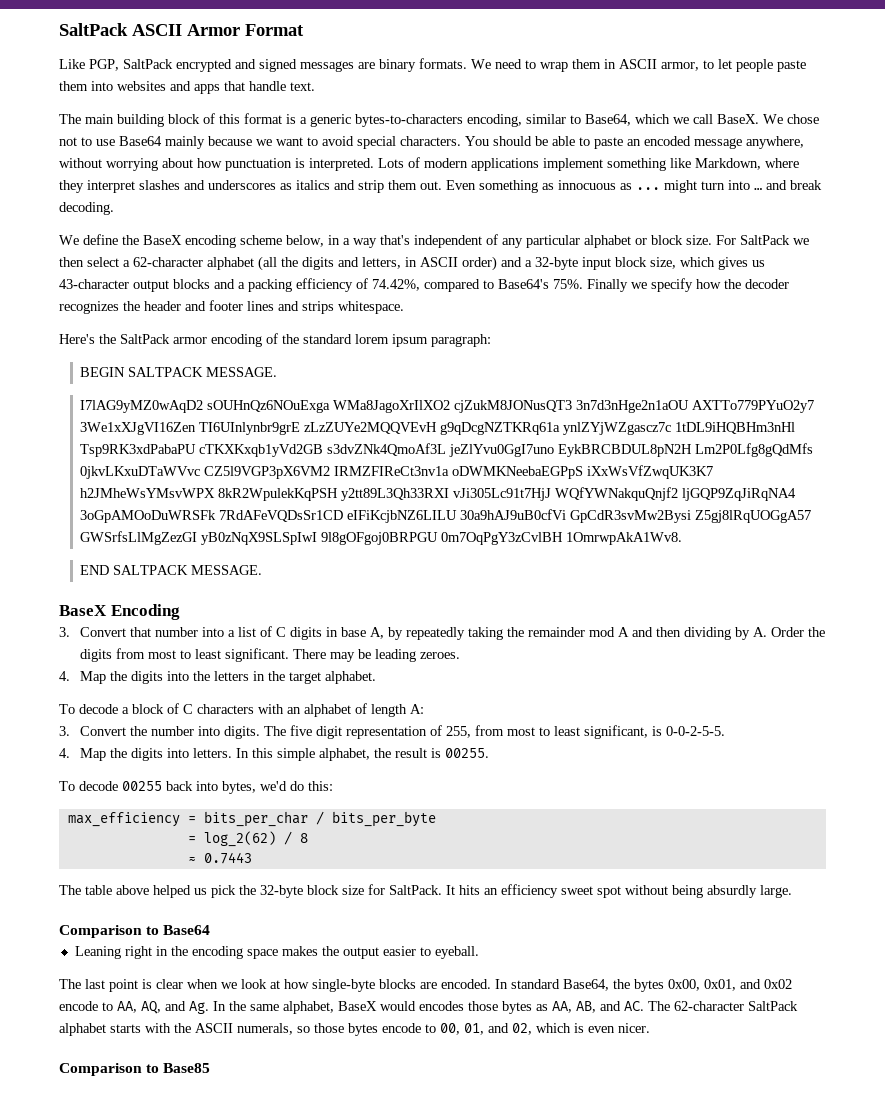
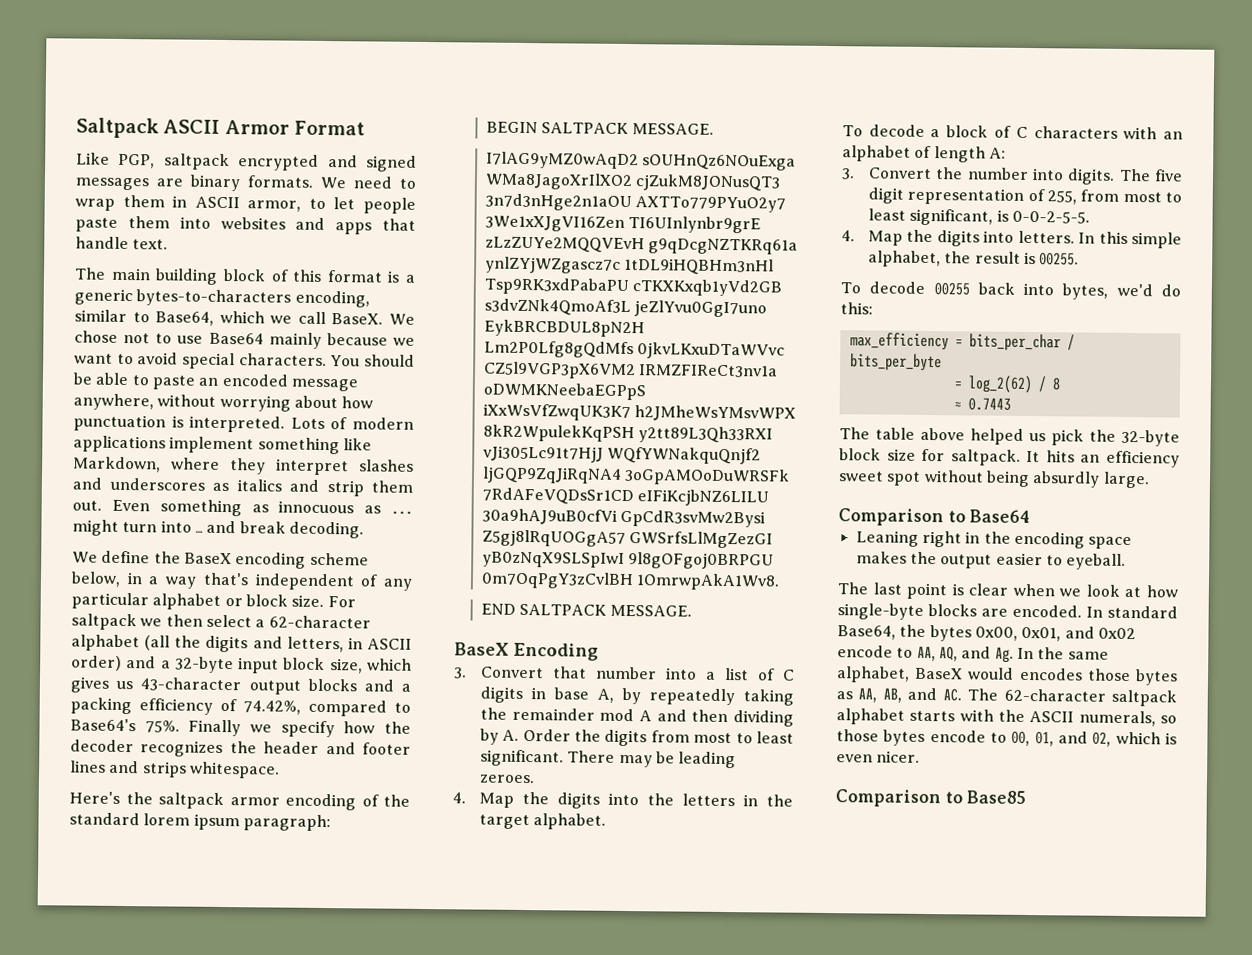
[59,23,128,36] SaltPack -> [76,117,159,139] Saltpack
[123,59,173,69] SaltPack -> [163,153,230,171] saltpack
[740,235,790,245] SaltPack -> [71,613,137,631] saltpack
[120,334,170,344] SaltPack -> [158,792,224,810] saltpack
[389,885,442,895] SaltPack. -> [950,449,1021,466] saltpack.
[748,1001,798,1011] SaltPack -> [1111,689,1177,707] saltpack

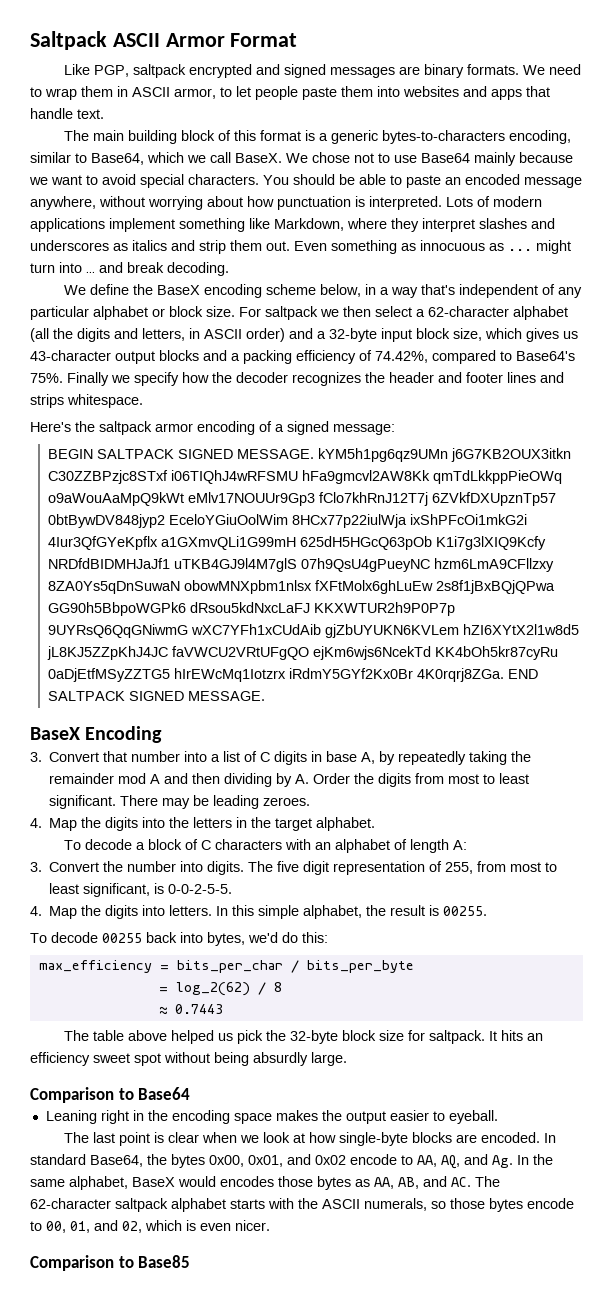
[383,794,410,807] [69,812,331,832] the standard lorem ipsum paragraph: -> [275,421,395,435] a signed message:
[631,123,714,135] [485,151,797,171] [484,172,782,192] [484,193,787,213] [484,215,762,234] [484,236,799,255] [484,256,775,276] [483,277,783,297] [483,298,768,318] [483,319,645,338] [483,340,786,360] [482,361,779,380] [482,382,646,401] [482,403,797,422] [482,424,774,444] [482,445,762,465] [481,466,791,486] [481,487,770,507] [481,508,767,528] [481,529,774,549] [481,551,775,570] [480,571,781,591] MESSAGE. // I7lAG9yMZ0wAqD2 sOUHnQz6NOuExga WMa8JagoXrIlXO2 cjZukM8JONusQT3 3n7d3nHge2n1aOU AXTTo779PYuO2y7 3We1xXJgVI16Zen TI6UInlynbr9grE zLzZUYe2MQQVEvH g9qDcgNZTKRq61a ynlZYjWZgascz7c 1tDL9iHQBHm3nHl Tsp9RK3xdPabaPU cTKXKxqb1yVd2GB s3dvZNk4QmoAf3L jeZlYvu0GgI7uno EykBRCBDUL8pN2H Lm2P0Lfg8gQdMfs 0jkvLKxuDTaWVvc CZ5l9VGP3pX6VM2 IRMZFIReCt3nv1a oDWMKNeebaEGPpS iXxWsVfZwqUK3K7 h2JMheWsYMsvWPX 8kR2WpulekKqPSH y2tt89L3Qh33RXI vJi305Lc91t7HjJ WQfYWNakquQnjf2 ljGQP9ZqJiRqNA4 3oGpAMOoDuWRSFk 7RdAFeVQDsSr1CD eIFiKcjbNZ6LILU 30a9hAJ9uB0cfVi GpCdR3svMw2Bysi Z5gj8lRqUOGgA57 GWSrfsLlMgZezGI yB0zNqX9SLSpIwI 9l8gOFgoj0BRPGU 0m7OqPgY3zCvlBH 1OmrwpAkA1Wv8. // -> [177,448,571,462] [47,470,562,484] [47,492,556,506] [47,514,527,528] [47,536,546,550] [47,558,554,572] [47,580,555,594] [47,602,455,616] [47,624,579,638] [46,646,558,660] [47,668,504,682] SIGNED MESSAGE. kYM5h1pg6qz9UMn j6G7KB2OUX3itkn C30ZZBPzjc8STxf i06TIQhJ4wRFSMU hFa9gmcvl2AW8Kk qmTdLkkppPieOWq o9aWouAaMpQ9kWt eMlv17NOUUr9Gp3 fClo7khRnJ12T7j 6ZVkfDXUpznTp57 0btBywDV848jyp2 EceloYGiuOolWim 8HCx77p22iulWja ixShPFcOi1mkG2i 4Iur3QfGYeKpflx a1GXmvQLi1G99mH 625dH5HGcQ63pOb K1i7g3lXIQ9Kcfy NRDfdBIDMHJaJf1 uTKB4GJ9l4M7glS 07h9QsU4gPueyNC hzm6LmA9CFllzxy 8ZA0Ys5qDnSuwaN obowMNXpbm1nlsx fXFtMolx6ghLuEw 2s8f1jBxBQjQPwa GG90h5BbpoWGPk6 dRsou5kdNxcLaFJ KKXWTUR2h9P0P7p 9UYRsQ6QqGNiwmG wXC7YFh1xCUdAib gjZbUYUKN6KVLem hZI6XYtX2l1w8d5 jL8KJ5ZZpKhJ4JC faVWCU2VRtUFgQO ejKm6wjs6NcekTd KK4bOh5kr87cyRu 0aDjEtfMSyZZTG5 hIrEWcMq1Iotzrx iRdmY5GYf2Kx0Br 4K0rqrj8ZGa.
(608, 609) none -> [128,691,184,701] SIGNED

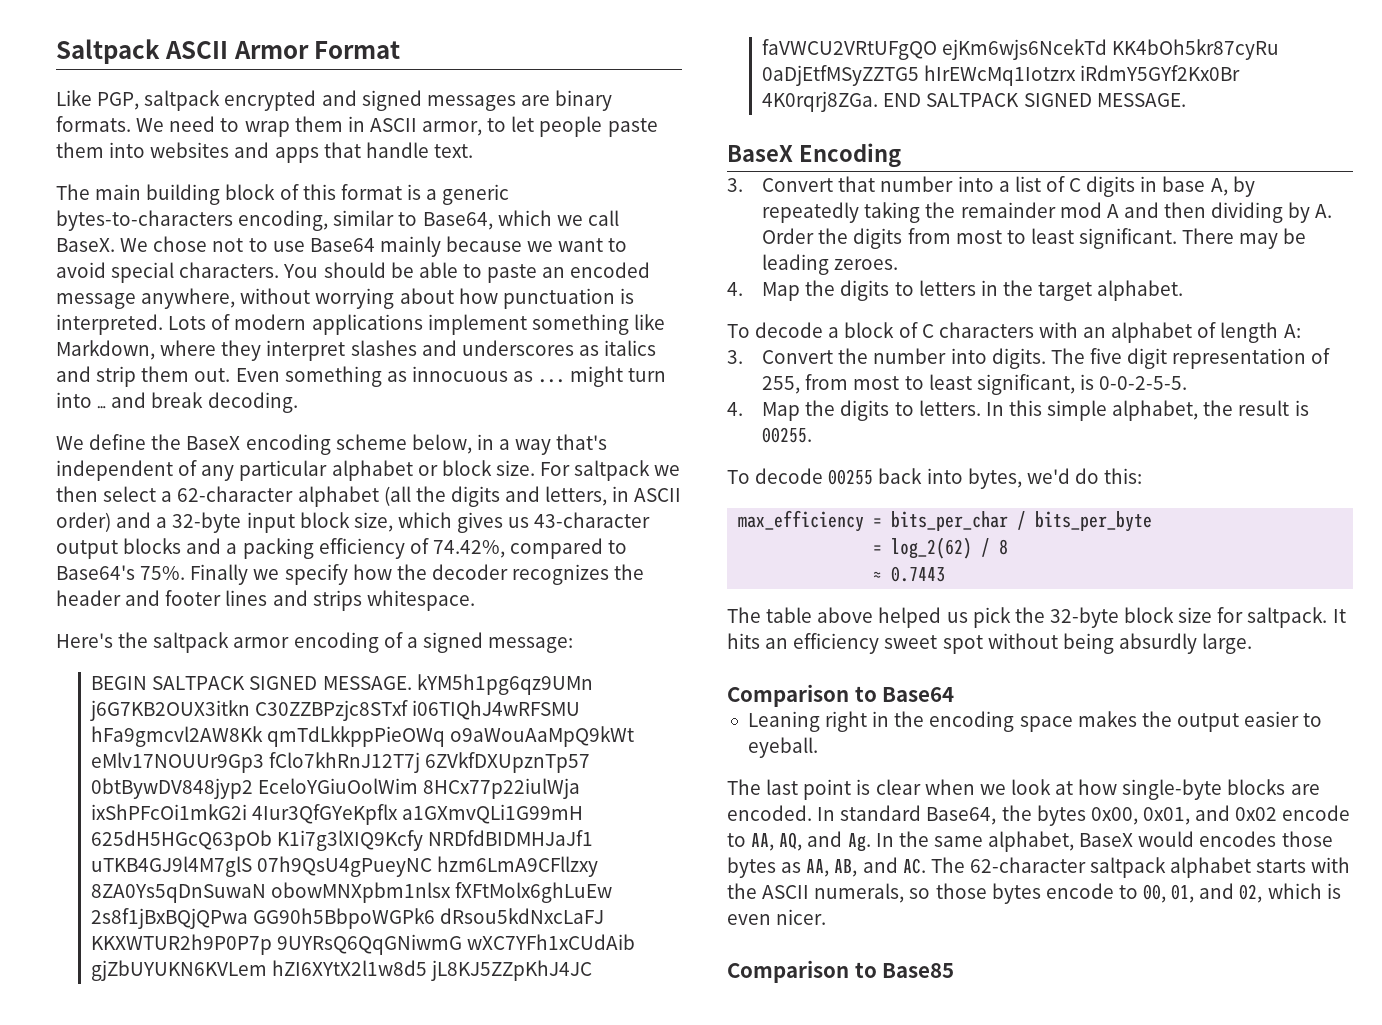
[142,817,190,828] into the -> [894,282,914,296] to
[142,905,166,916] into -> [894,402,914,416] to

